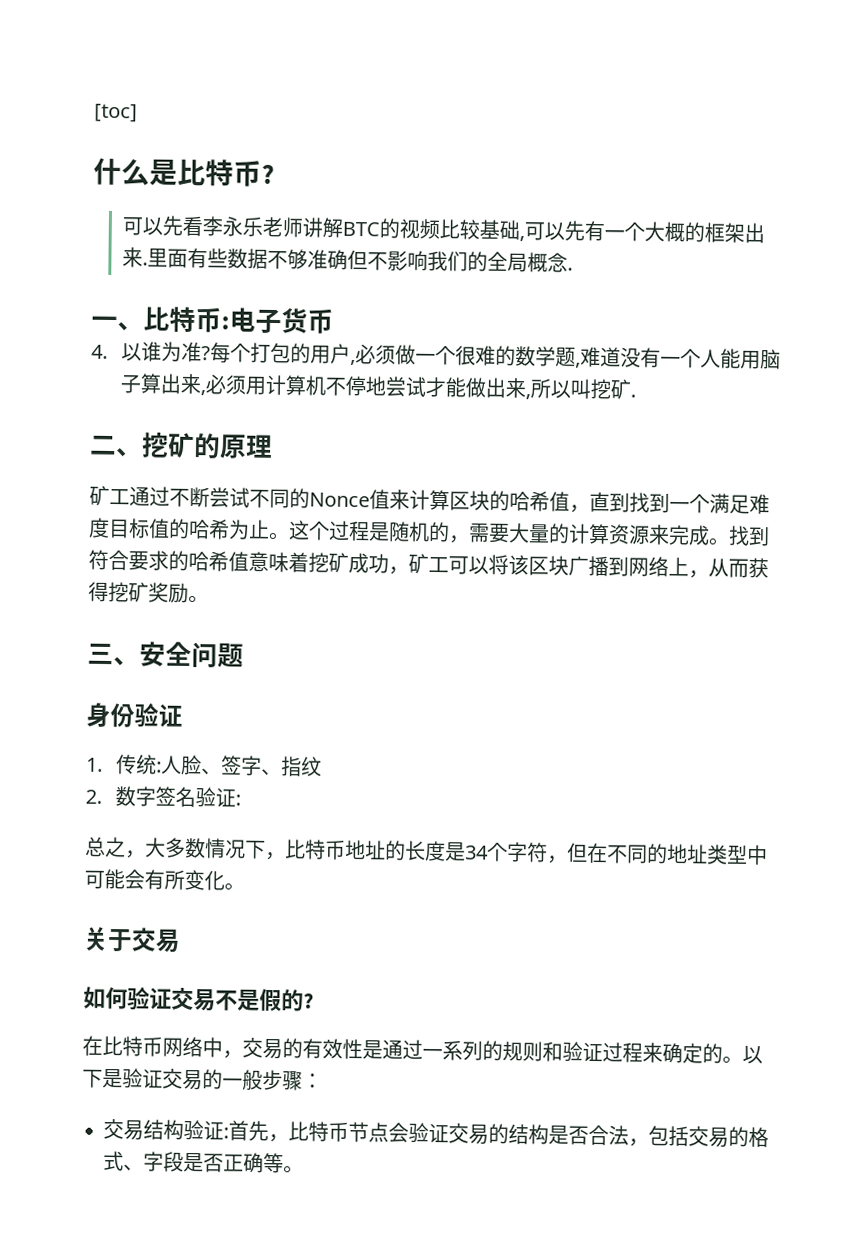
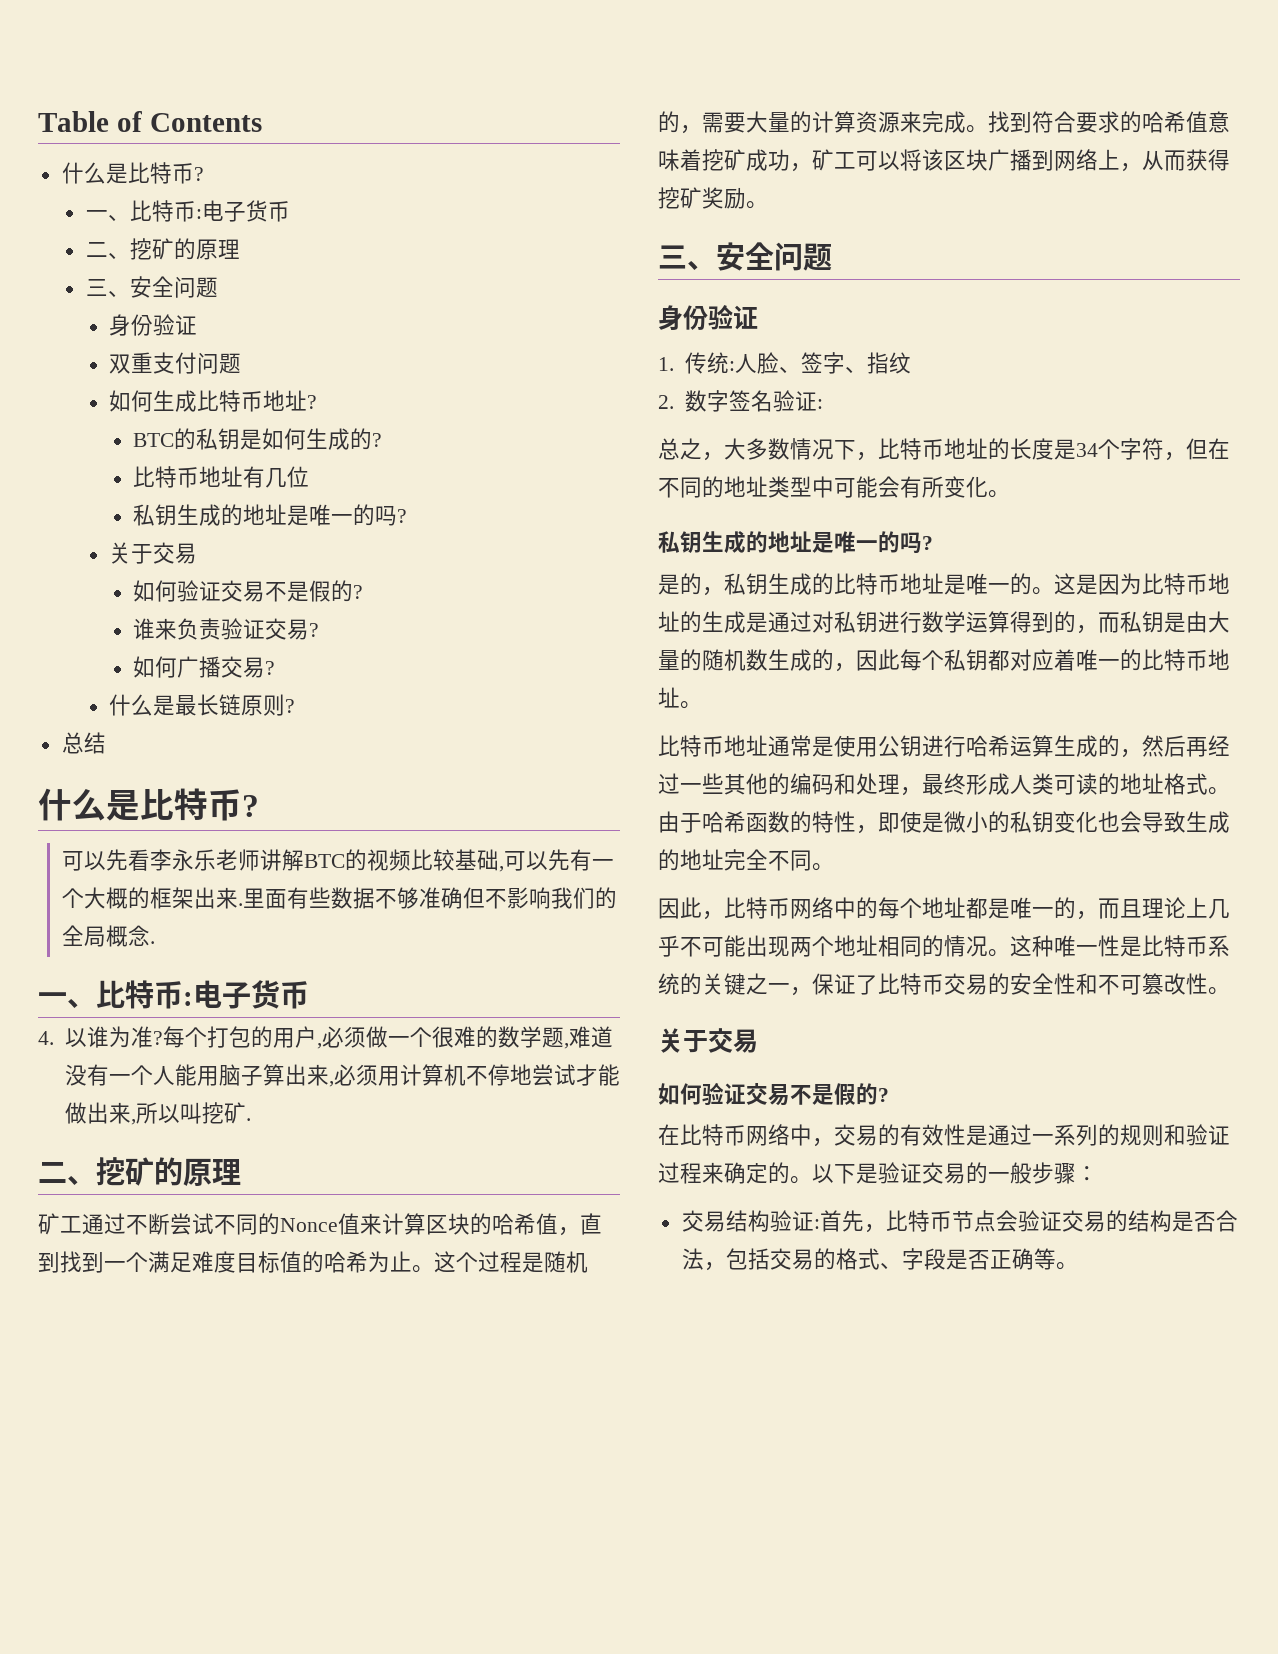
[94,103,138,123] [toc] -> [38,111,262,132] [61,162,204,184] [85,200,290,222] [85,238,240,260] [85,276,218,298] [109,314,198,336] [109,352,242,374] [109,390,318,412] [133,428,383,450] [133,466,310,488] [133,504,408,526] [109,542,198,564] [133,580,364,602] [133,618,320,640] [133,656,276,678] [109,694,296,716] [61,732,106,754] Table of Contents // 什么是比特币? // 一、比特币:电子货币 // 二、挖矿的原理 // 三、安全问题 // 身份验证 // 双重支付问题 // 如何生成比特币地址? // BTC的私钥是如何生成的? // 比特币地址有几位 // 私钥生成的地址是唯一的吗? // 关于交易 // 如何验证交易不是假的? // 谁来负责验证交易? // 如何广播交易? // 什么是最长链原则? // 总结
(245, 886) none -> [658,531,933,554] [658,573,1230,596] [658,611,1230,634] [658,649,1230,672] [658,687,702,709] [658,735,1230,758] [658,773,1230,796] [658,811,1230,834] [658,849,834,871] [658,897,1230,920] [658,935,1230,957] [658,973,1230,996] // 私钥生成的地址是唯一的吗? // 是的，私钥生成的比特币地址是唯一的。这是因为比特币地址的生成是通过对私钥进行数学运算得到的，而私钥是由大量的随机数生成的，因此每个私钥都对应着唯一的比特币地址。 // 比特币地址通常是使用公钥进行哈希运算生成的，然后再经过一些其他的编码和处理，最终形成人类可读的地址格式。由于哈希函数的特性，即使是微小的私钥变化也会导致生成的地址完全不同。 // 因此，比特币网络中的每个地址都是唯一的，而且理论上几乎不可能出现两个地址相同的情况。这种唯一性是比特币系统的关键之一，保证了比特币交易的安全性和不可篡改性。

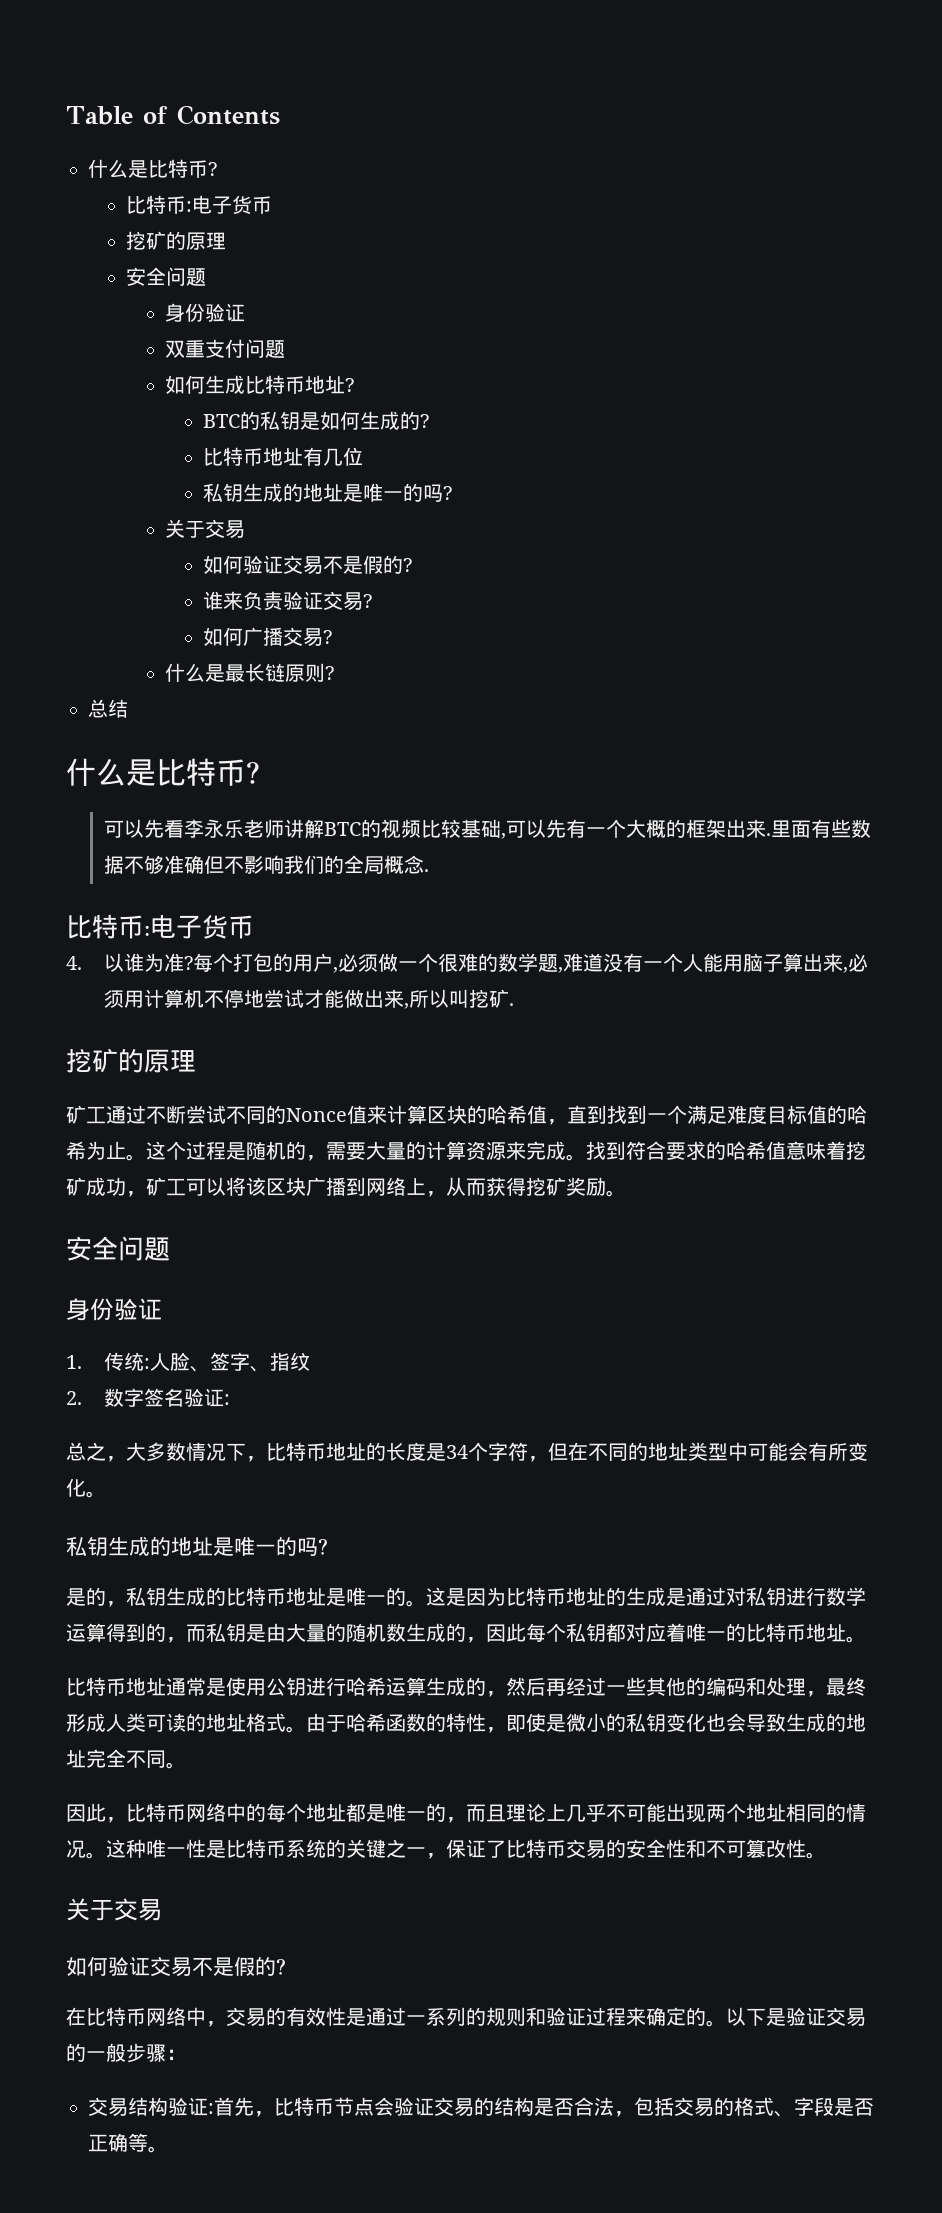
[85,200,290,222] [85,238,240,260] [85,279,130,297] 一、比特币:电子货币 // 二、挖矿的原理 // 三、 -> [126,195,273,215] [126,231,227,250] 比特币:电子货币 // 挖矿的原理 //
[38,992,96,1008] 一、 -> (430, 870) none
[38,1162,96,1185] 二、 -> (515, 1004) none
[658,245,716,270] 三、 -> (626, 1193) none

